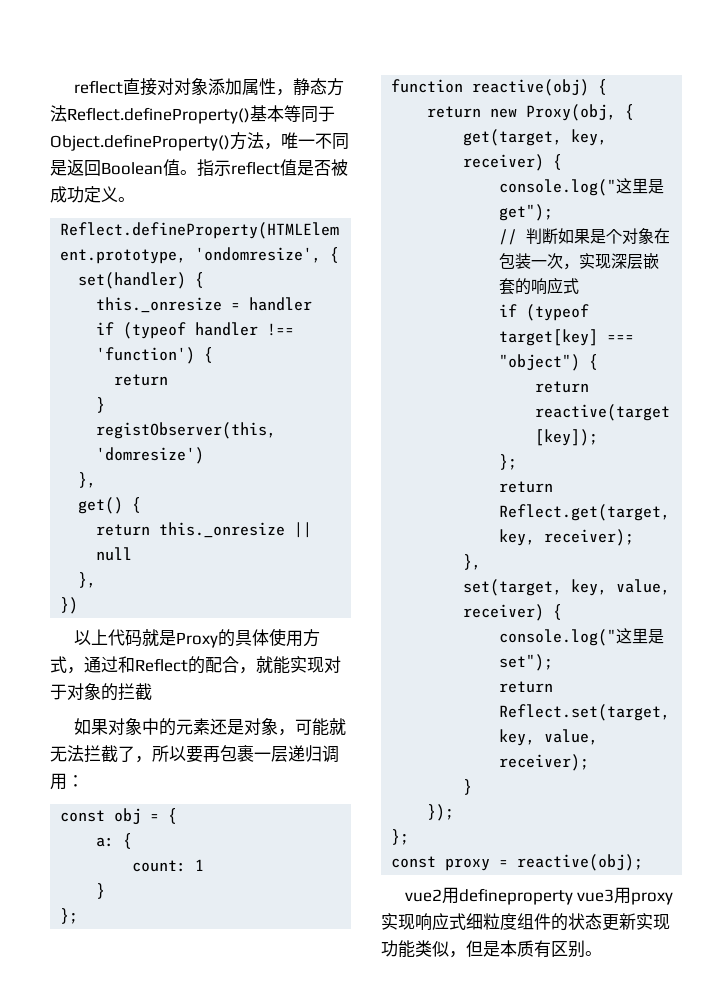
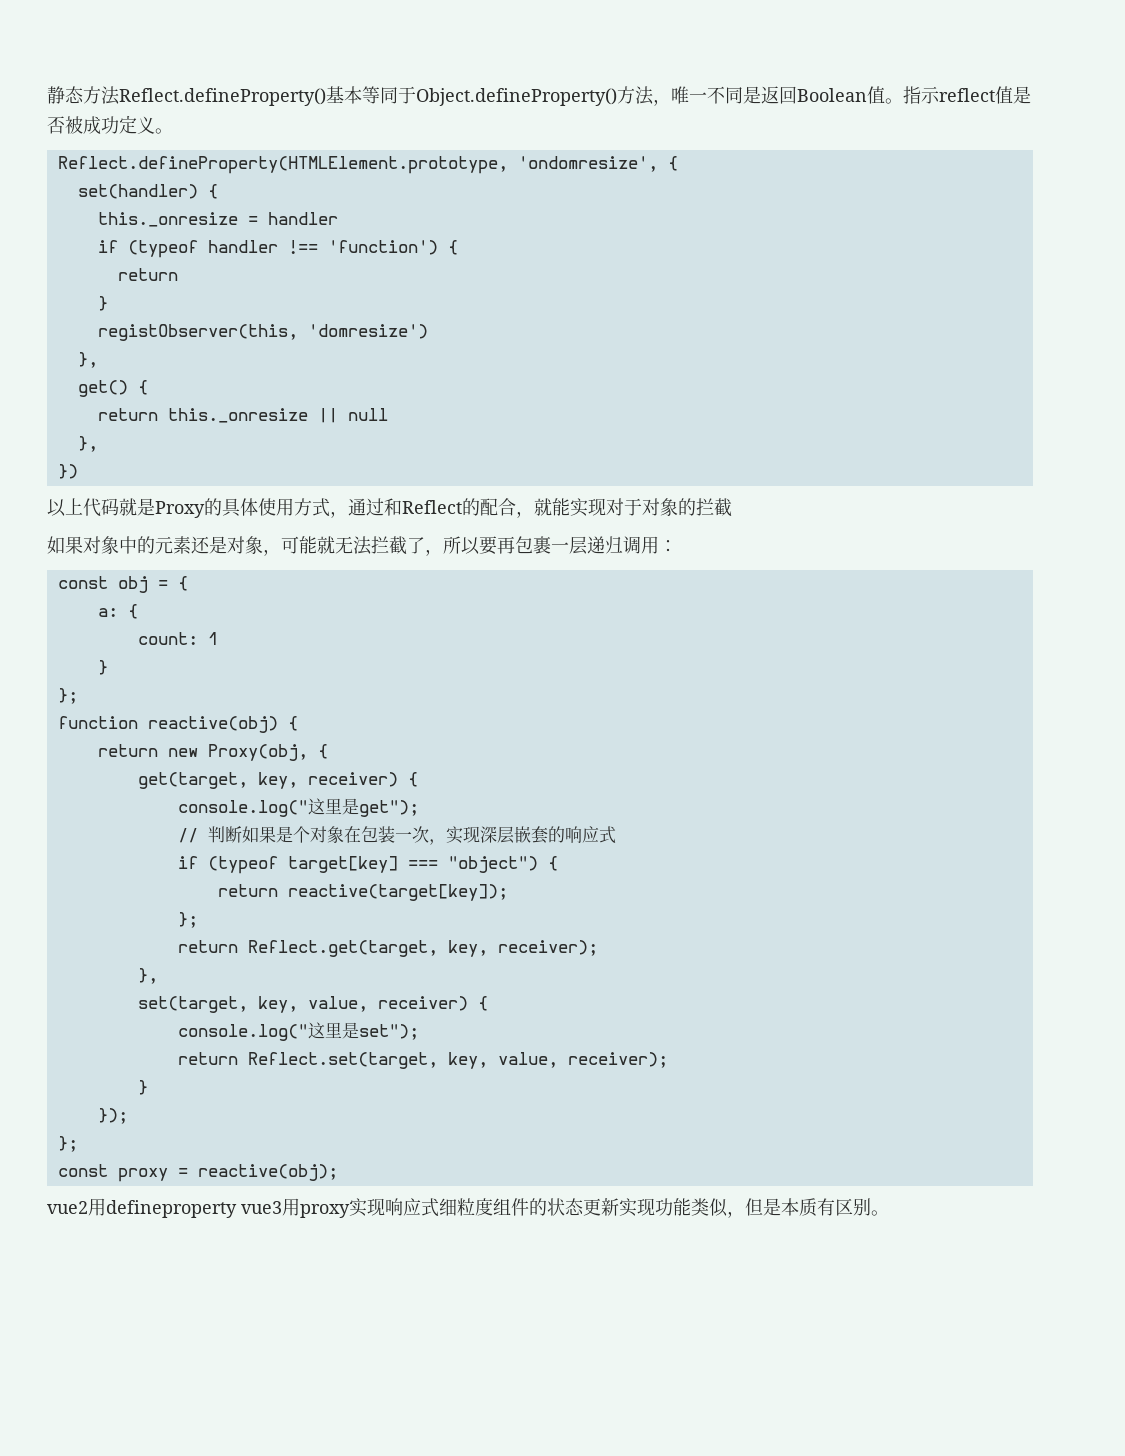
[73,78,293,96] reflect直接对对象添加属性， -> (47, 95) none

